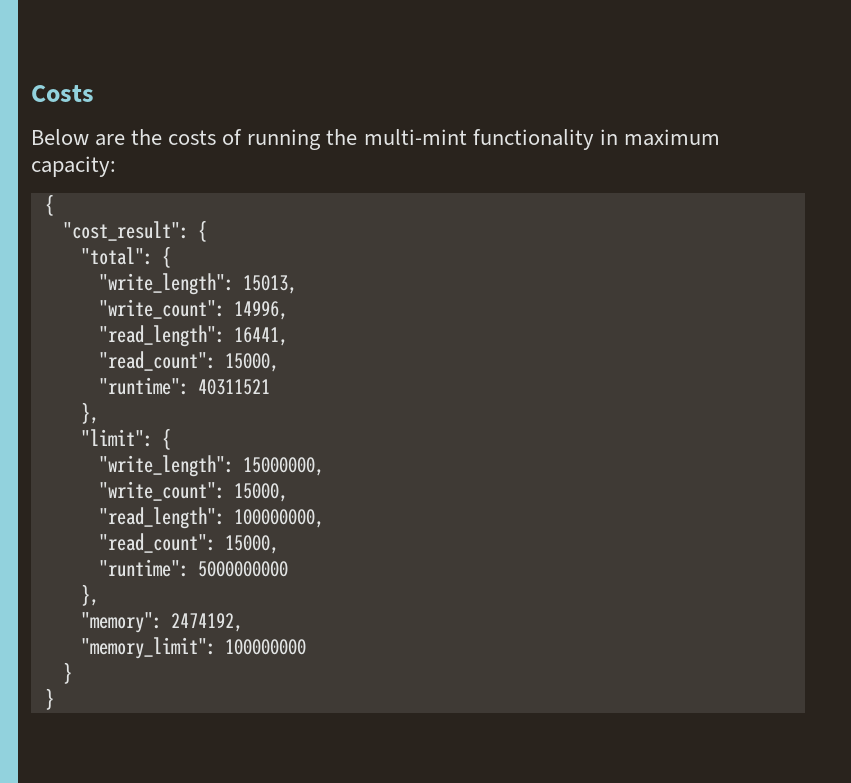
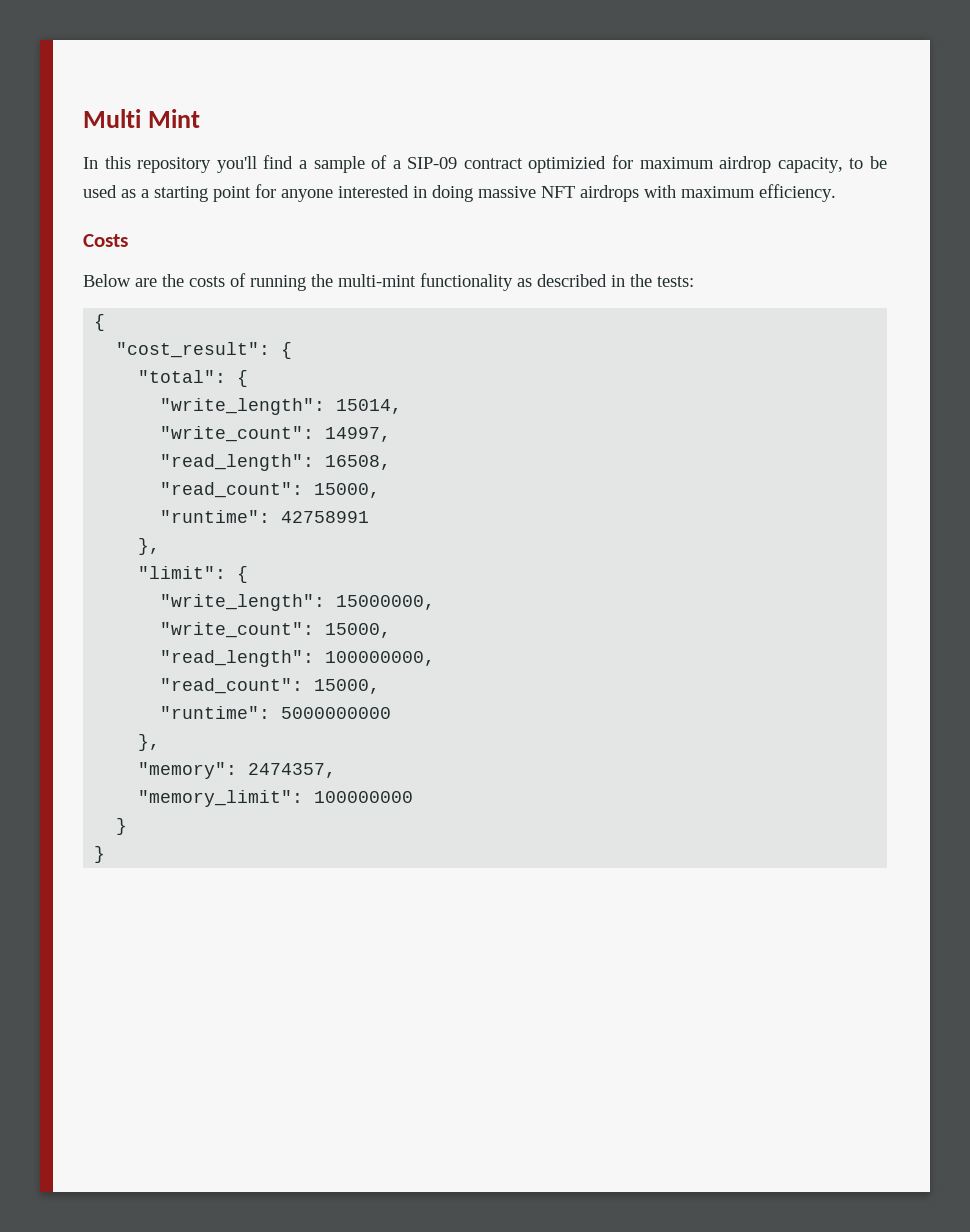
(31, 93) none -> [83,109,201,128] [83,155,887,173] [83,184,836,202] Multi Mint // In this repository you'll find a sample of a SIP-09 contract optimizied for maximum airdrop capacity, to be used as a starting point for anyone interested in doing massive NFT airdrops with maximum efficiency. //
[599,129,720,146] [31,156,116,177] in maximum capacity: -> [517,274,694,287] as described in the tests:
[242,275,297,294] [98,299,288,320] [98,325,288,347] [98,351,279,372] [98,377,270,395] 15013, // "write_count": 14996, // "read_length": 16441, // "read_count": 15000, // "runtime": 40311521 -> [336,399,403,414] [160,426,392,442] [160,454,392,471] [160,482,381,498] [160,510,370,523] 15014, // "write_count": 14997, // "read_length": 16508, // "read_count": 15000, // "runtime": 42758991
[170,613,243,632] 2474192, -> [248,763,337,778] 2474357,

